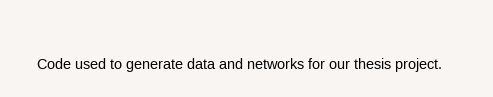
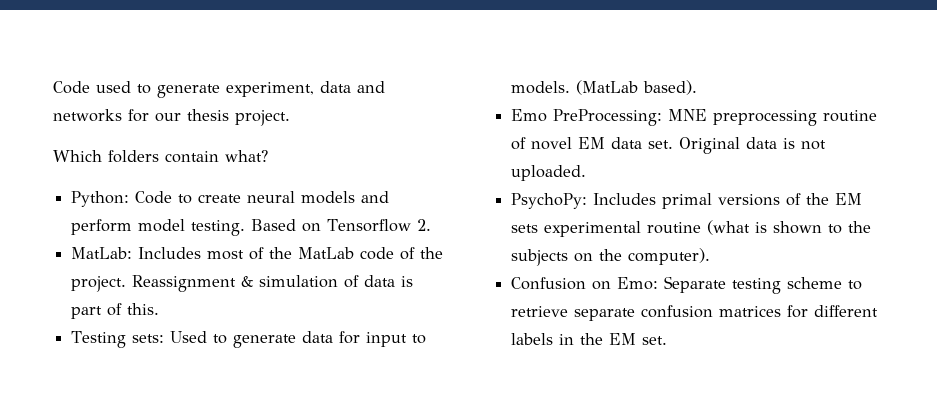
(183, 65) none -> [226,82,314,97] experiment,
(442, 65) none -> [53,150,268,163] [71,191,390,207] [71,219,432,236] [71,247,444,260] [71,275,414,292] [71,303,160,319] [71,331,427,348] [511,80,698,95] [511,109,878,126] [511,137,827,154] [511,165,587,181] [511,193,863,209] [511,220,872,237] [511,248,711,266] [511,276,863,294] [511,305,879,321] [511,333,668,345] // Which folders contain what? // Python: Code to create neural models and perform model testing. Based on Tensorflow 2. // MatLab: Includes most of the MatLab code of the project. Reassignment & simulation of data is part of this. // Testing sets: Used to generate data for input to models. (MatLab based). // Emo PreProcessing: MNE preprocessing routine of novel EM data set. Original data is not uploaded. // PsychoPy: Includes primal versions of the EM sets experimental routine (what is shown to the subjects on the computer). // Confusion on Emo: Separate testing scheme to retrieve separate confusion matrices for different labels in the EM set.

